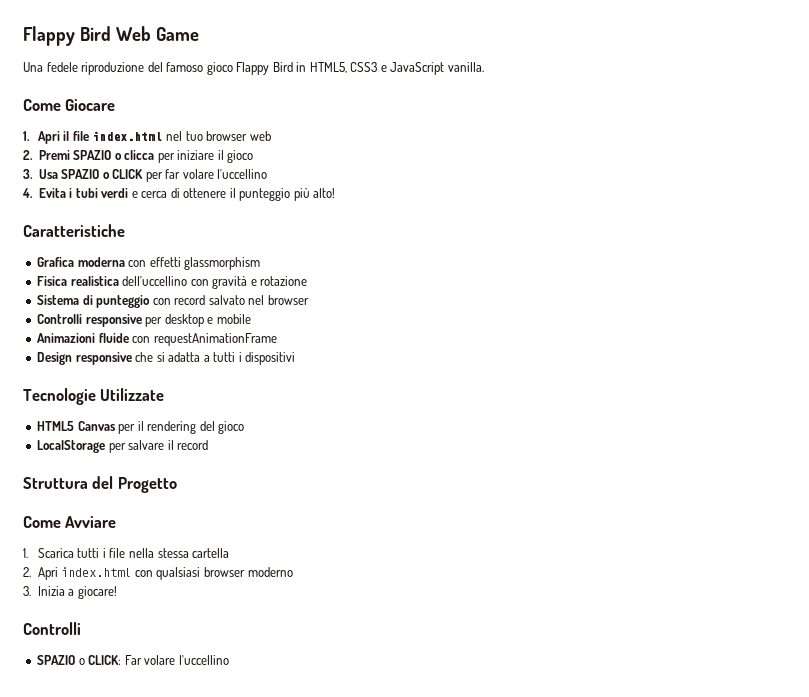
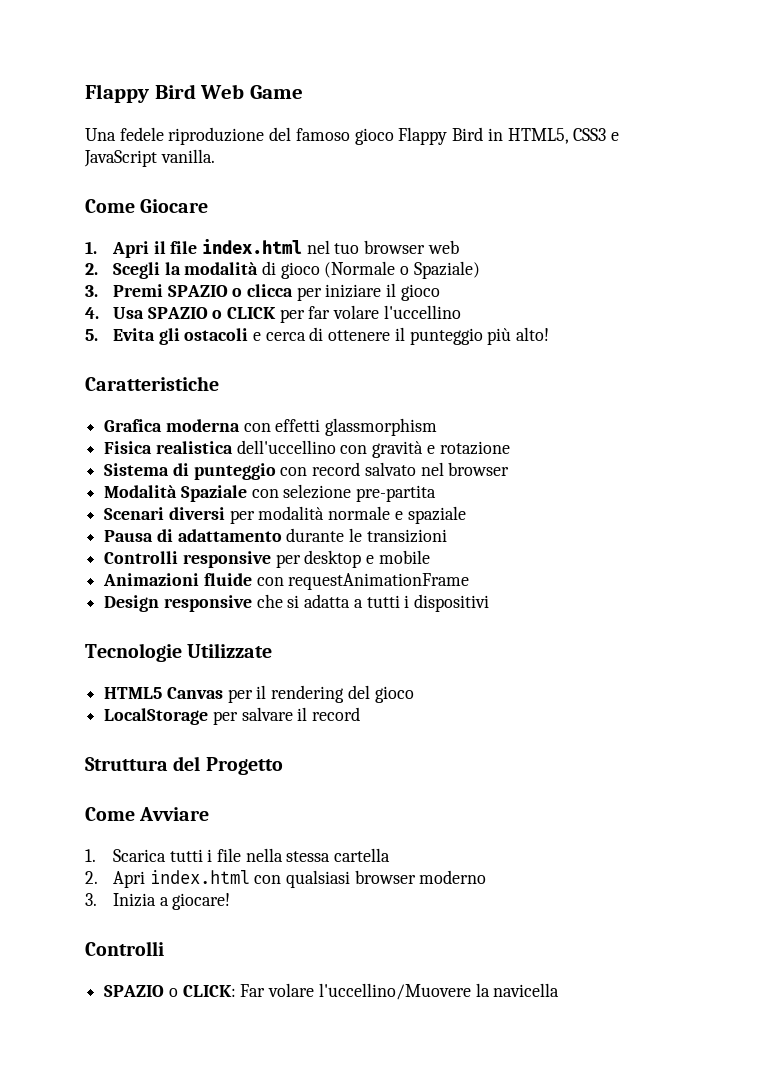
(33, 155) none -> [112,261,480,279] [85,285,98,297] Scegli la modalità di gioco (Normale o Spaziale) // 3.
[23,169,33,179] 3. -> [85,307,99,319] 4.
[22,188,129,198] 4. Evita i tubi verdi -> [85,328,249,345] 5. Evita gli ostacoli
(309, 300) none -> [104,484,437,502] [104,506,466,524] [104,528,447,543] // Modalità Spaziale con selezione pre-partita // Scenari diversi per modalità normale e spaziale // Pausa di adattamento durante le transizioni
[178,655,229,665] l'uccellino -> [318,983,560,1000] l'uccellino/Muovere la navicella

